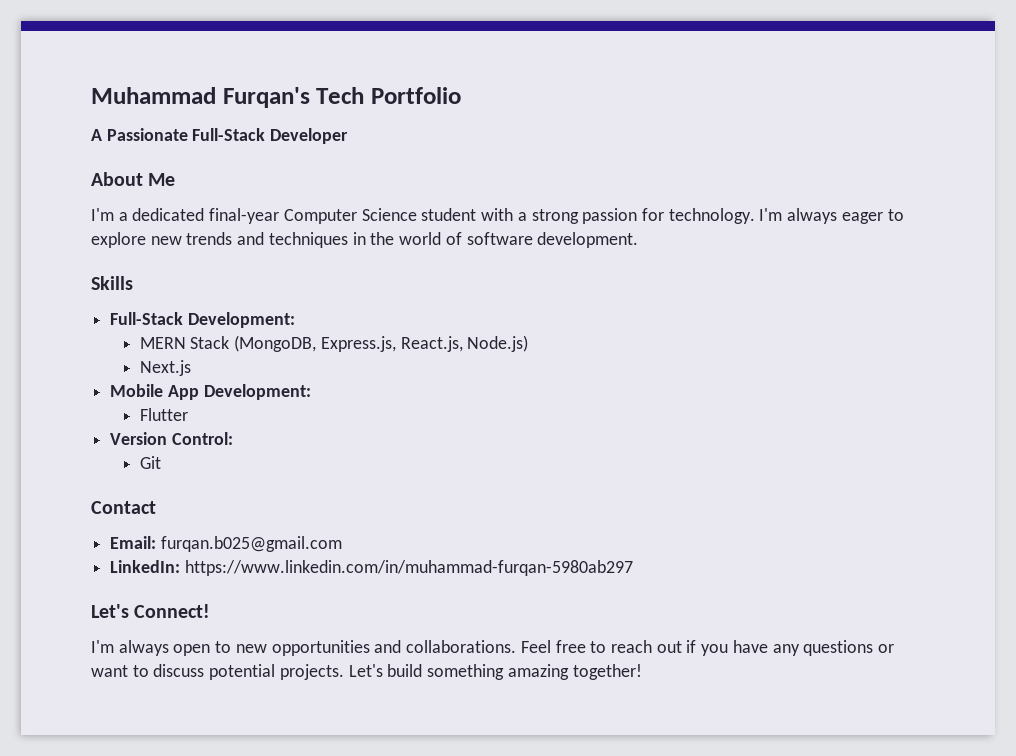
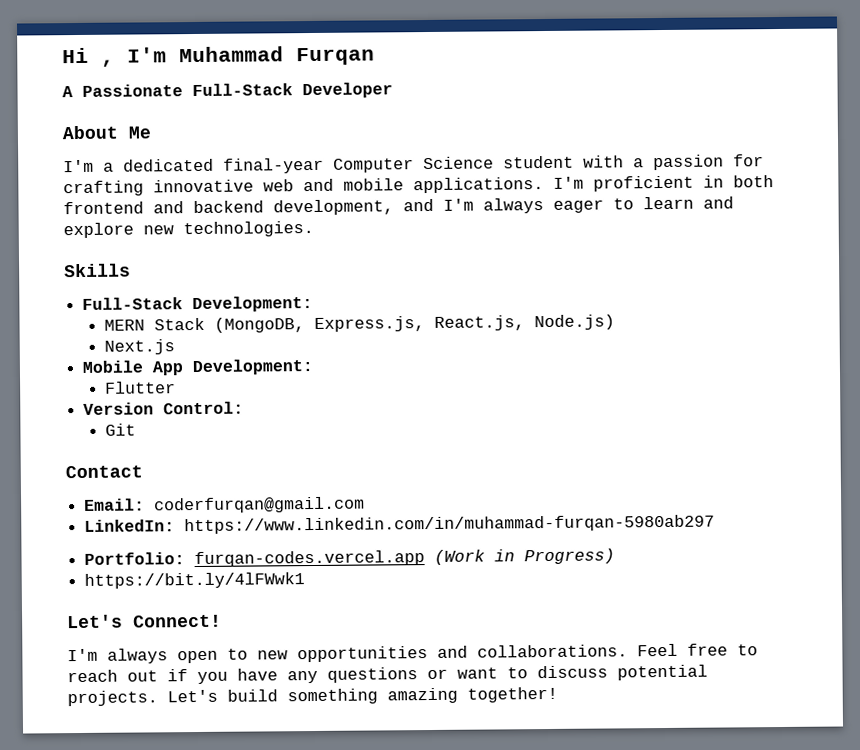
[91,87,461,108] Muhammad Furqan's Tech Portfolio -> [62,46,375,67] Hi , I'm Muhammad Furqan
[531,209,579,224] strong -> (644, 163) none
[668,208,904,224] [91,232,639,248] technology. I'm always eager to explore new trends and techniques in the world of software development. -> [63,175,774,197] [63,196,734,216] [63,220,314,239] crafting innovative web and mobile applications. I'm proficient in both frontend and backend development, and I'm always eager to learn and explore new technologies.
[160,536,342,552] furqan.b025@gmail.com -> [154,496,366,514] coderfurqan@gmail.com
(633, 568) none -> [84,548,616,568] [84,572,306,589] // Portfolio: furqan-codes.vercel.app (Work in Progress) // https://bit.ly/4lFWwk1

